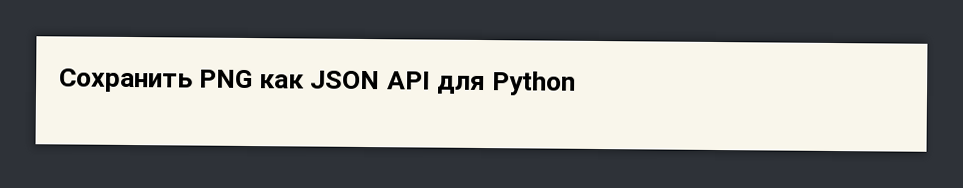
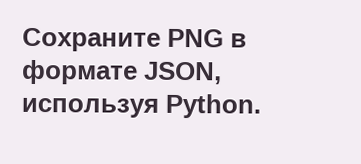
[59,68,576,96] Сохранить PNG как JSON API для Python -> [22,27,248,52] [21,59,223,85] [21,93,262,119] Сохраните PNG в формате JSON, используя Python.

